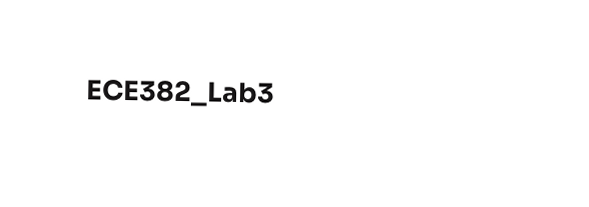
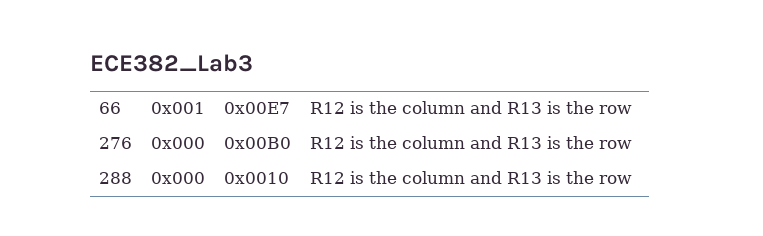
(275, 93) none -> [99,102,122,114] [151,102,206,114] [224,102,291,114] [310,101,633,114] [99,137,133,149] [151,137,206,149] [224,137,292,149] [310,136,633,149] [99,172,133,184] [151,172,206,184] [224,172,290,184] [310,171,633,184] // 66 | 0x001 | 0x00E7 | R12 is the column and R13 is the row // 276 | 0x000 | 0x00B0 | R12 is the column and R13 is the row // 288 | 0x000 | 0x0010 | R12 is the column and R13 is the row

